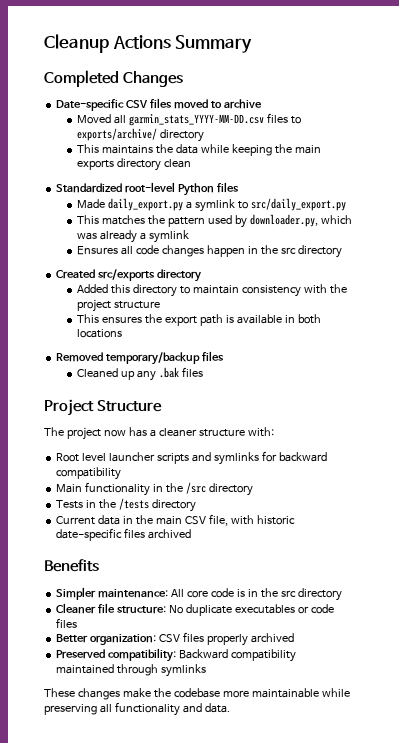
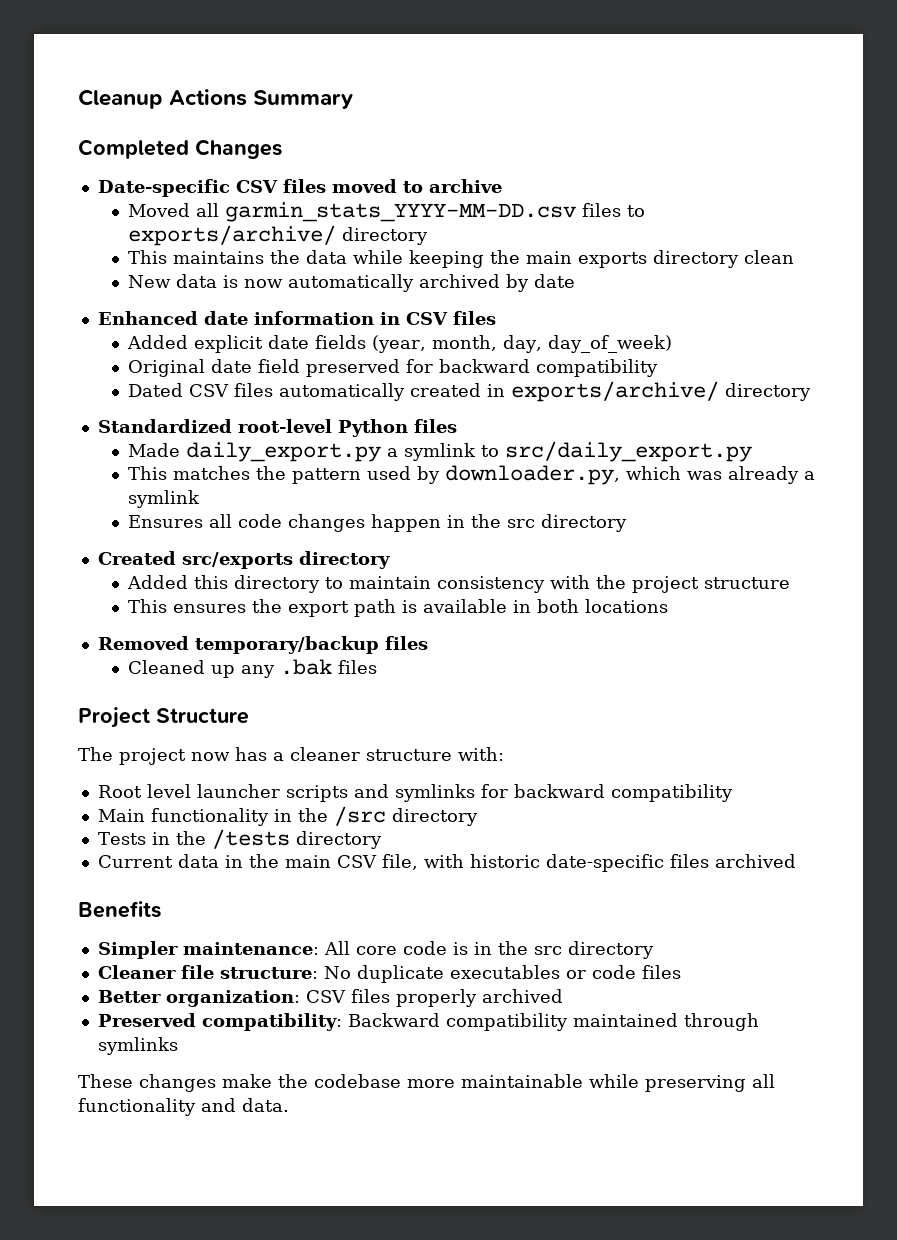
(192, 163) none -> [128,274,576,292] [97,311,496,325] [127,335,673,353] [128,359,659,377] [128,381,812,402] // New data is now automatically archived by date // Enhanced date information in CSV files // Added explicit date fields (year, month, day, day_of_week) // Original date field preserved for backward compatibility // Dated CSV files automatically created in exports/archive/ directory

